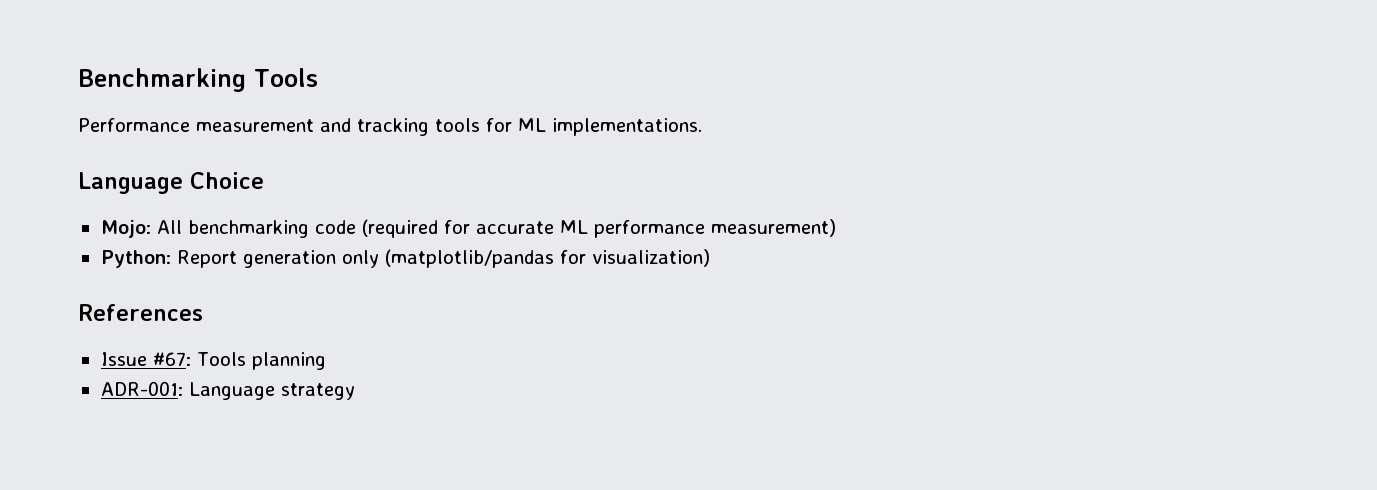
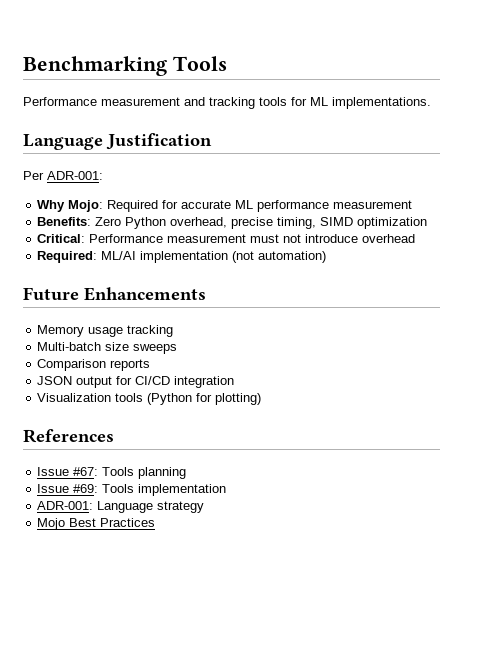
[190,172,264,189] [100,219,836,238] [100,249,710,268] Choice // Mojo: All benchmarking code (required for accurate ML performance measurement) // Python: Report generation only (matplotlib/pandas for visualization) -> [106,133,212,150] [23,171,103,180] [37,200,413,212] [37,217,428,229] [37,234,416,243] [37,251,327,263] [23,287,206,301] [37,325,174,337] [37,342,178,354] [37,359,151,371] [37,376,235,388] [37,393,262,405] Justification // Per ADR-001: // Why Mojo: Required for accurate ML performance measurement // Benefits: Zero Python overhead, precise timing, SIMD optimization // Critical: Performance measurement must not introduce overhead // Required: ML/AI implementation (not automation) // Future Enhancements // Memory usage tracking // Multi-batch size sweeps // Comparison reports // JSON output for CI/CD integration // Visualization tools (Python for plotting)
(326, 361) none -> [37,484,227,496] // Issue #69: Tools implementation
(355, 391) none -> [37,518,156,530] // Mojo Best Practices

